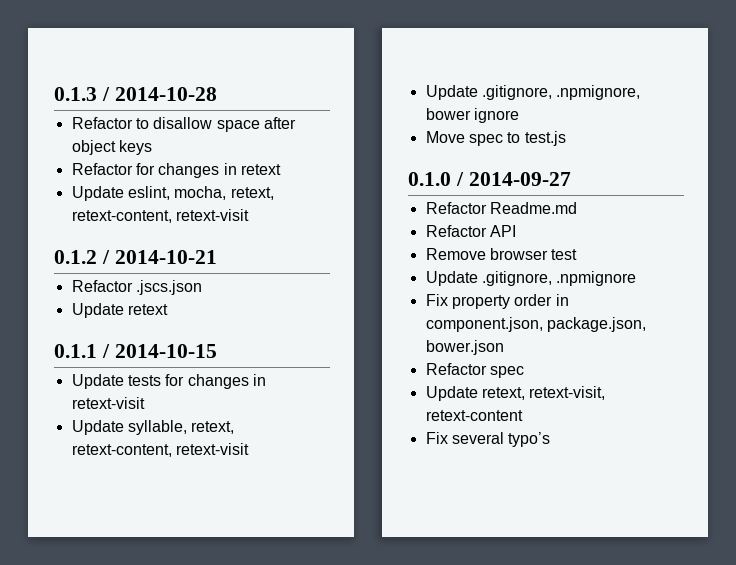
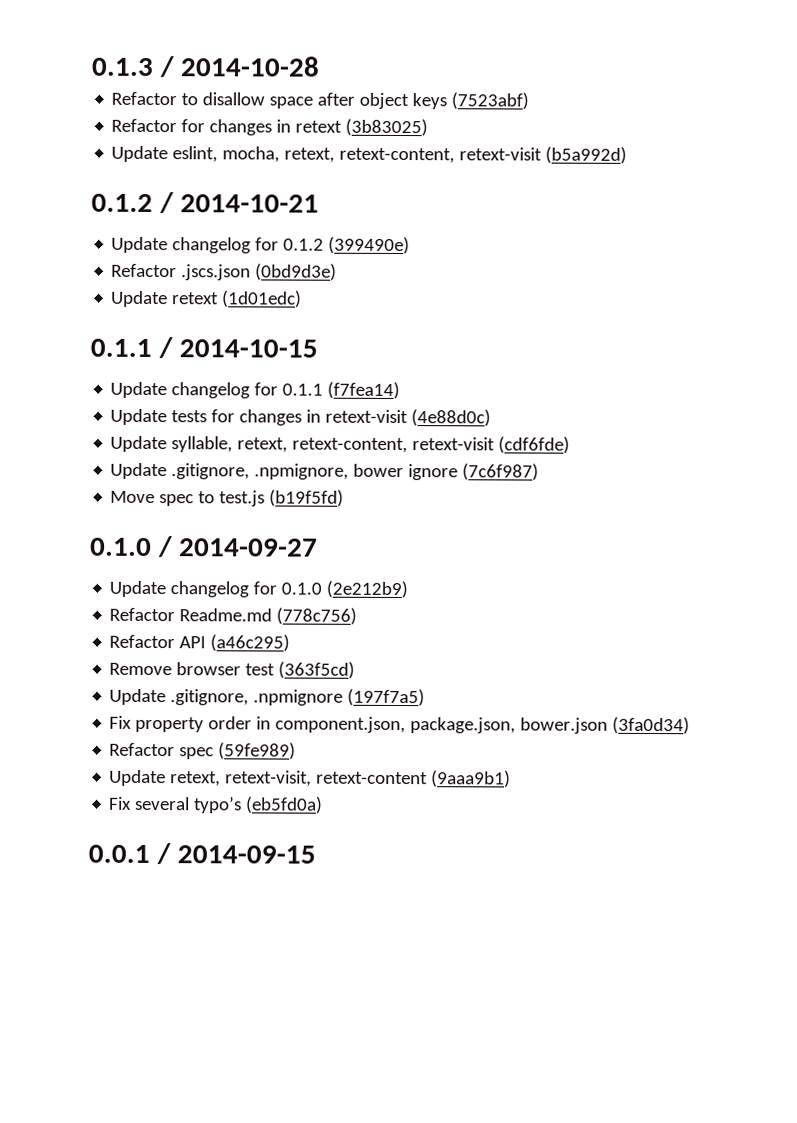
(152, 147) none -> [451,92,530,110] (7523abf)
(281, 169) none -> [345,118,429,137] (3b83025)
(249, 215) none -> [545,146,628,164] (b5a992d)
(217, 257) none -> [111,236,411,255] // Update changelog for 0.1.2 (399490e)
(202, 287) none -> [255,263,338,281] (0bd9d3e)
(168, 309) none -> [222,290,303,308] (1d01edc)
(217, 351) none -> [110,381,401,400] // Update changelog for 0.1.1 (f7fea14)
(145, 403) none -> [411,409,492,427] (4e88d0c)
(249, 449) none -> [498,436,571,454] (cdf6fde)
(519, 115) none -> [462,463,540,481] (7c6f987)
(566, 138) none -> [269,489,345,507] (b19f5fd)
(571, 179) none -> [109,580,409,599] // Update changelog for 0.1.0 (2e212b9)
(577, 208) none -> [276,607,358,625] (778c756)
(516, 231) none -> [210,634,291,652] (a46c295)
(578, 254) none -> [278,661,356,679] (363f5cd)
(637, 278) none -> [347,688,426,707] (197f7a5)
(504, 347) none -> [612,716,691,735] (3fa0d34)
(524, 372) none -> [218,742,297,760] (59fe989)
(523, 415) none -> [431,770,512,788] (9aaa9b1)
(551, 439) none -> [245,796,324,814] [88,843,316,865] (eb5fd0a) // 0.0.1 / 2014-09-15

